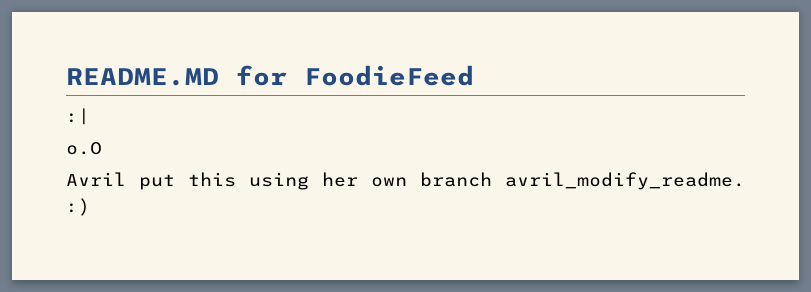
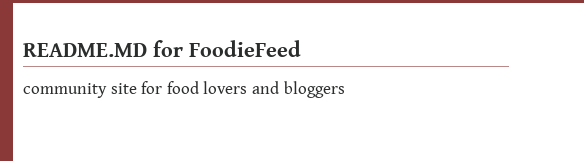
[66,108,90,125] [66,142,102,155] [66,172,745,190] [66,198,90,216] :| // o.O // Avril put this using her own branch avril_modify_readme. :) -> [23,81,345,98] community site for food lovers and bloggers

